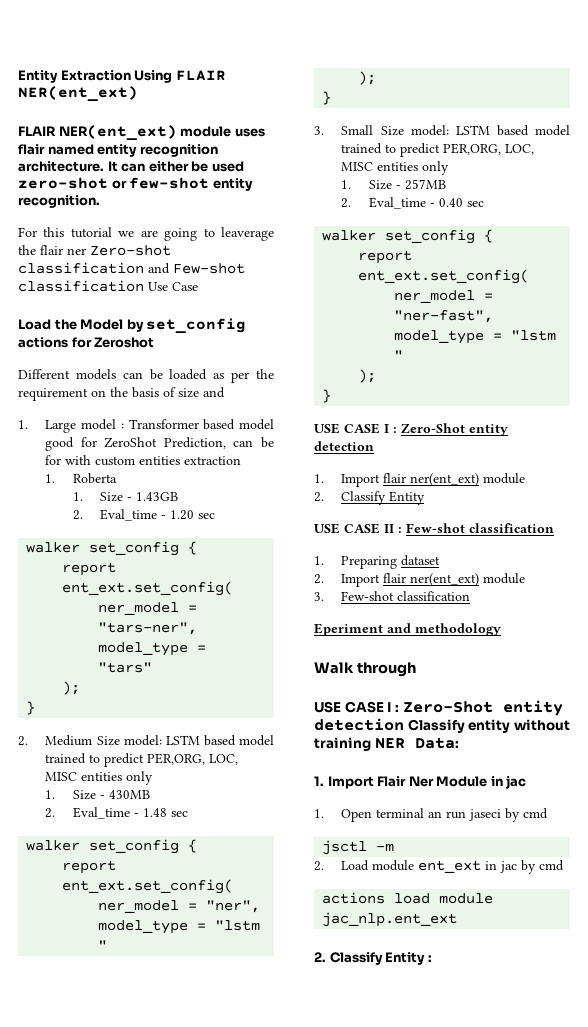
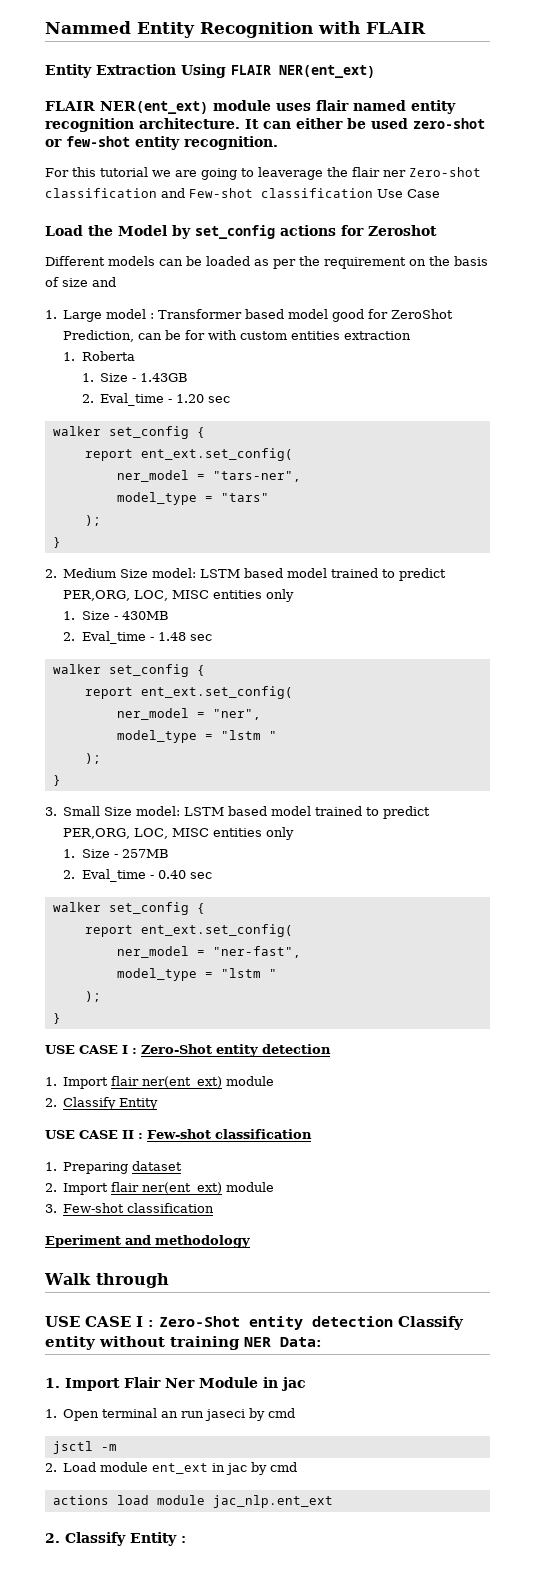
(18, 76) none -> [45,21,426,38] Nammed Entity Recognition with FLAIR //

